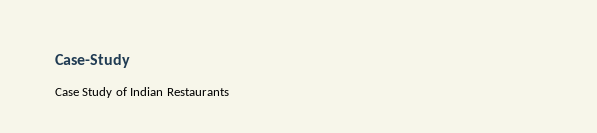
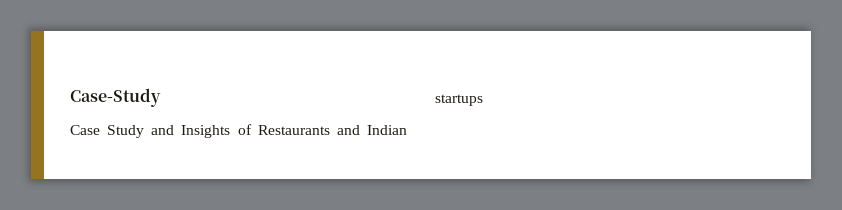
[115,87,229,96] of Indian Restaurants -> [151,124,407,138] [435,94,483,106] and Insights of Restaurants and Indian startups

